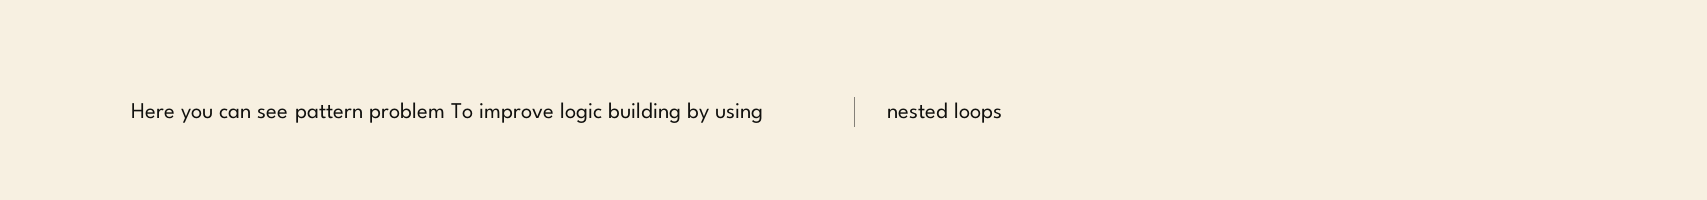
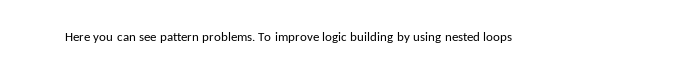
[368,102,445,123] problem -> [201,32,255,43] problems.

